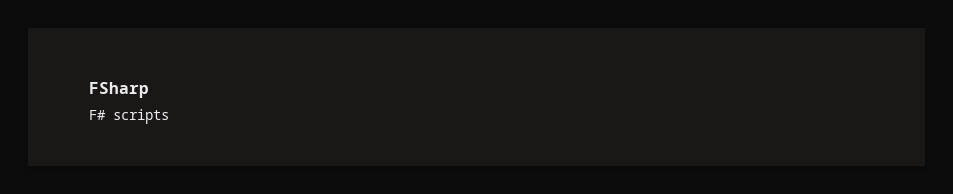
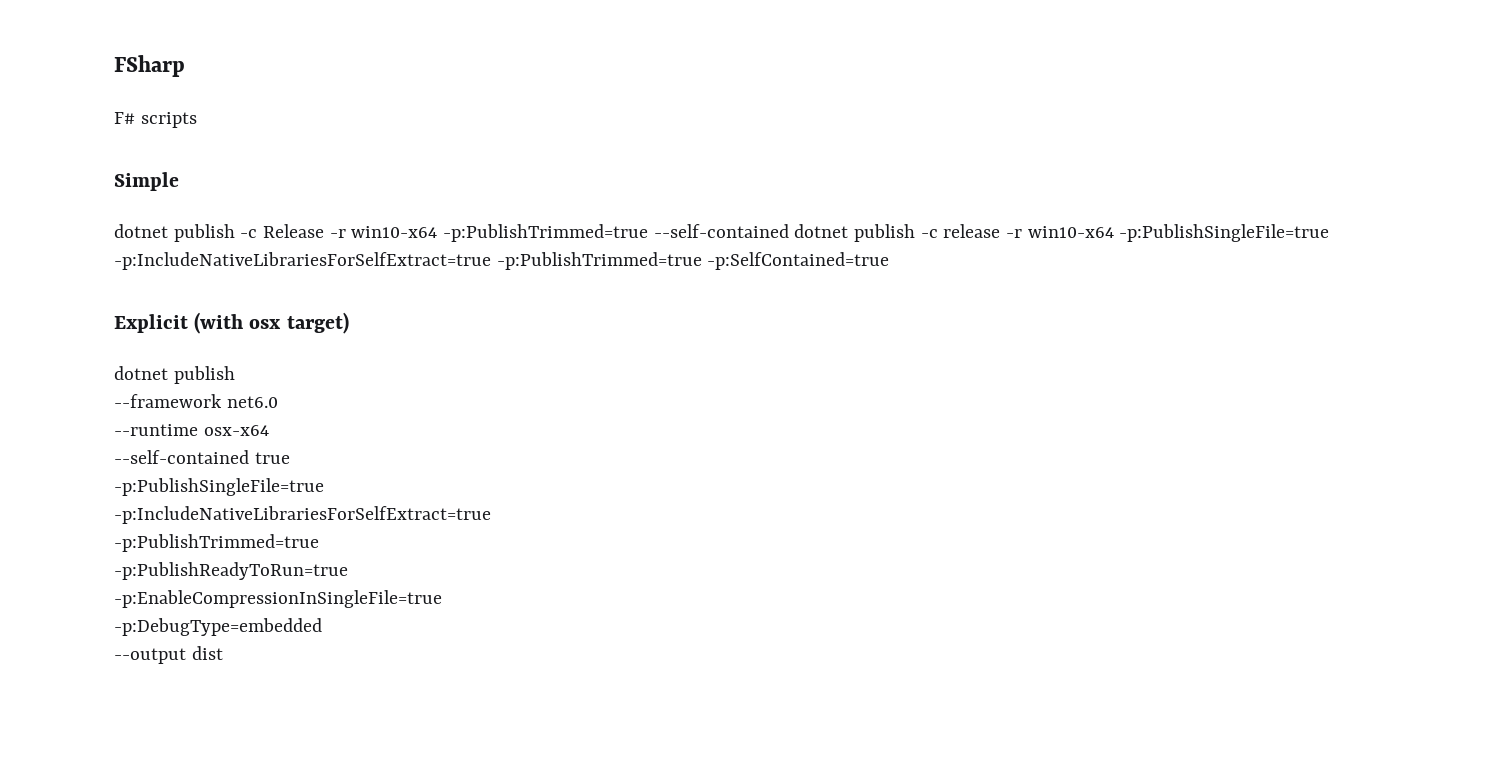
(169, 116) none -> [114,172,179,191] [114,224,1330,242] [114,252,890,270] [114,312,349,334] [114,366,235,384] [114,394,278,408] [114,424,269,436] [114,450,290,464] [114,478,324,496] [114,506,491,524] [114,534,319,552] [114,562,348,580] [114,590,442,608] [114,618,322,636] [114,646,223,664] // Simple // dotnet publish -c Release -r win10-x64 -p:PublishTrimmed=true --self-contained dotnet publish -c release -r win10-x64 -p:PublishSingleFile=true -p:IncludeNativeLibrariesForSelfExtract=true -p:PublishTrimmed=true -p:SelfContained=true // Explicit (with osx target) // dotnet publish // --framework net6.0 // --runtime osx-x64 // --self-contained true // -p:PublishSingleFile=true // -p:IncludeNativeLibrariesForSelfExtract=true // -p:PublishTrimmed=true // -p:PublishReadyToRun=true // -p:EnableCompressionInSingleFile=true // -p:DebugType=embedded // --output dist

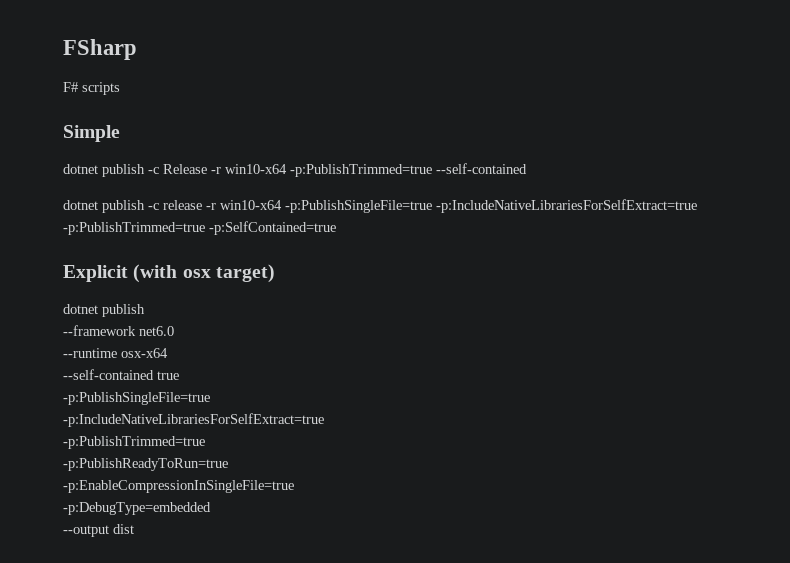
(789, 231) none -> (527, 168) //

